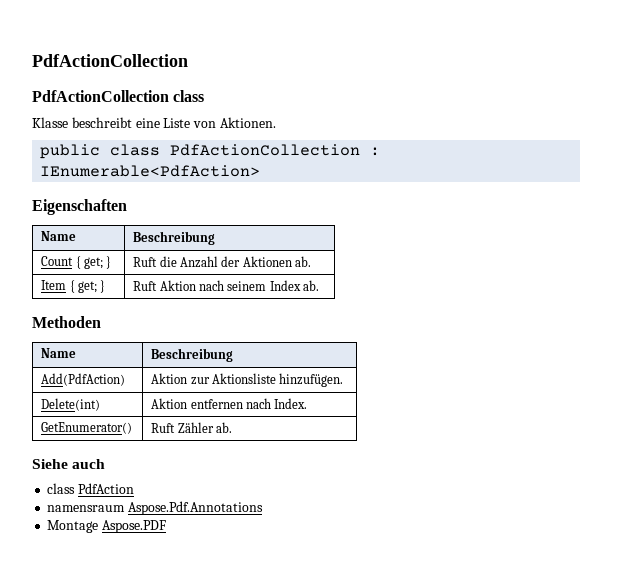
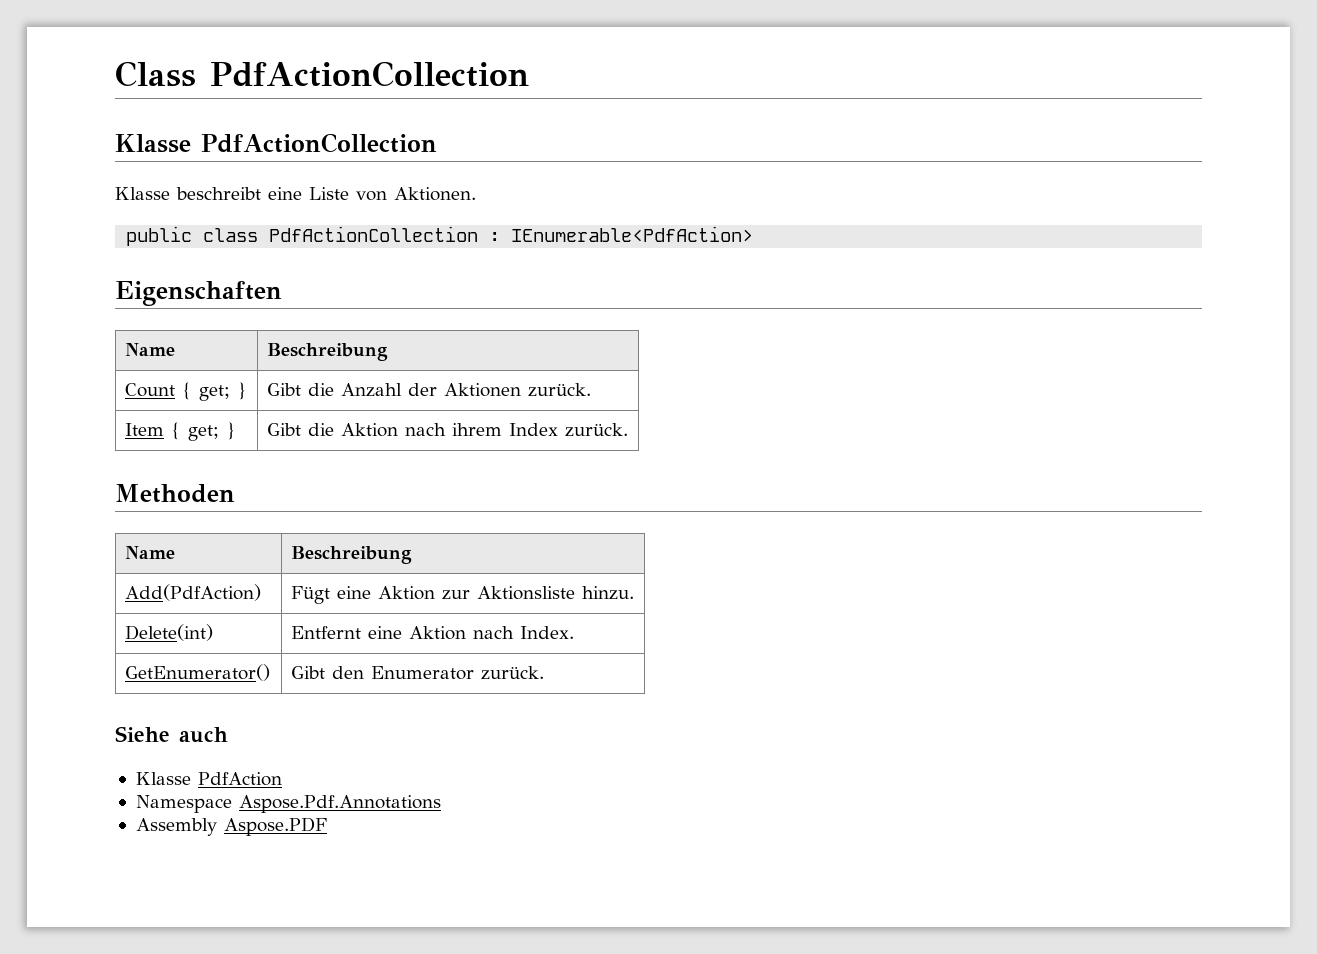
[32,54,188,67] [32,90,205,102] PdfActionCollection // PdfActionCollection class -> [115,61,529,87] [115,133,437,153] Class PdfActionCollection // Klasse PdfActionCollection
[133,257,158,267] Ruft -> [267,383,302,396] Gibt
[295,256,312,267] ab. -> [528,383,592,397] zurück.
[133,280,320,291] Ruft Aktion nach seinem Index ab. -> [267,423,629,437] Gibt die Aktion nach ihrem Index zurück.
(126, 379) none -> [291,586,372,604] Fügt eine
[279,373,344,387] hinzufügen. -> [582,586,635,600] hinzu.
[151,398,243,409] Aktion entfernen -> [291,626,467,640] Entfernt eine Aktion
[151,422,232,433] Ruft Zähler ab. -> [291,666,545,680] Gibt den Enumerator zurück.
[47,483,76,494] class -> [135,772,191,785] Klasse
[47,505,126,512] namensraum -> [135,795,232,813] Namespace
[47,520,99,533] Montage -> [135,818,217,836] Assembly

